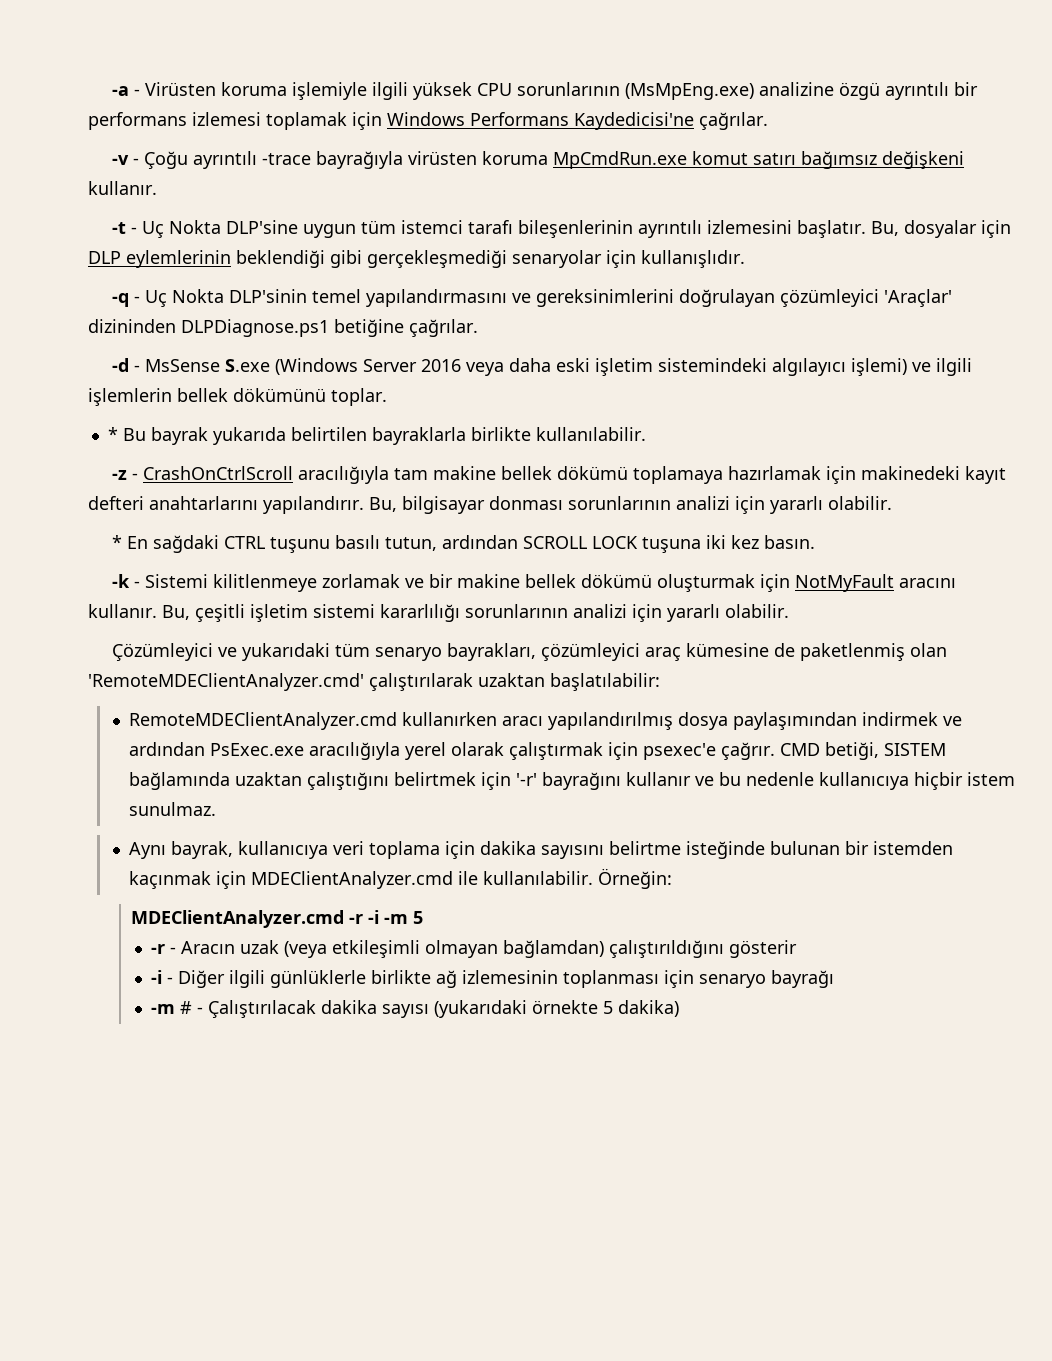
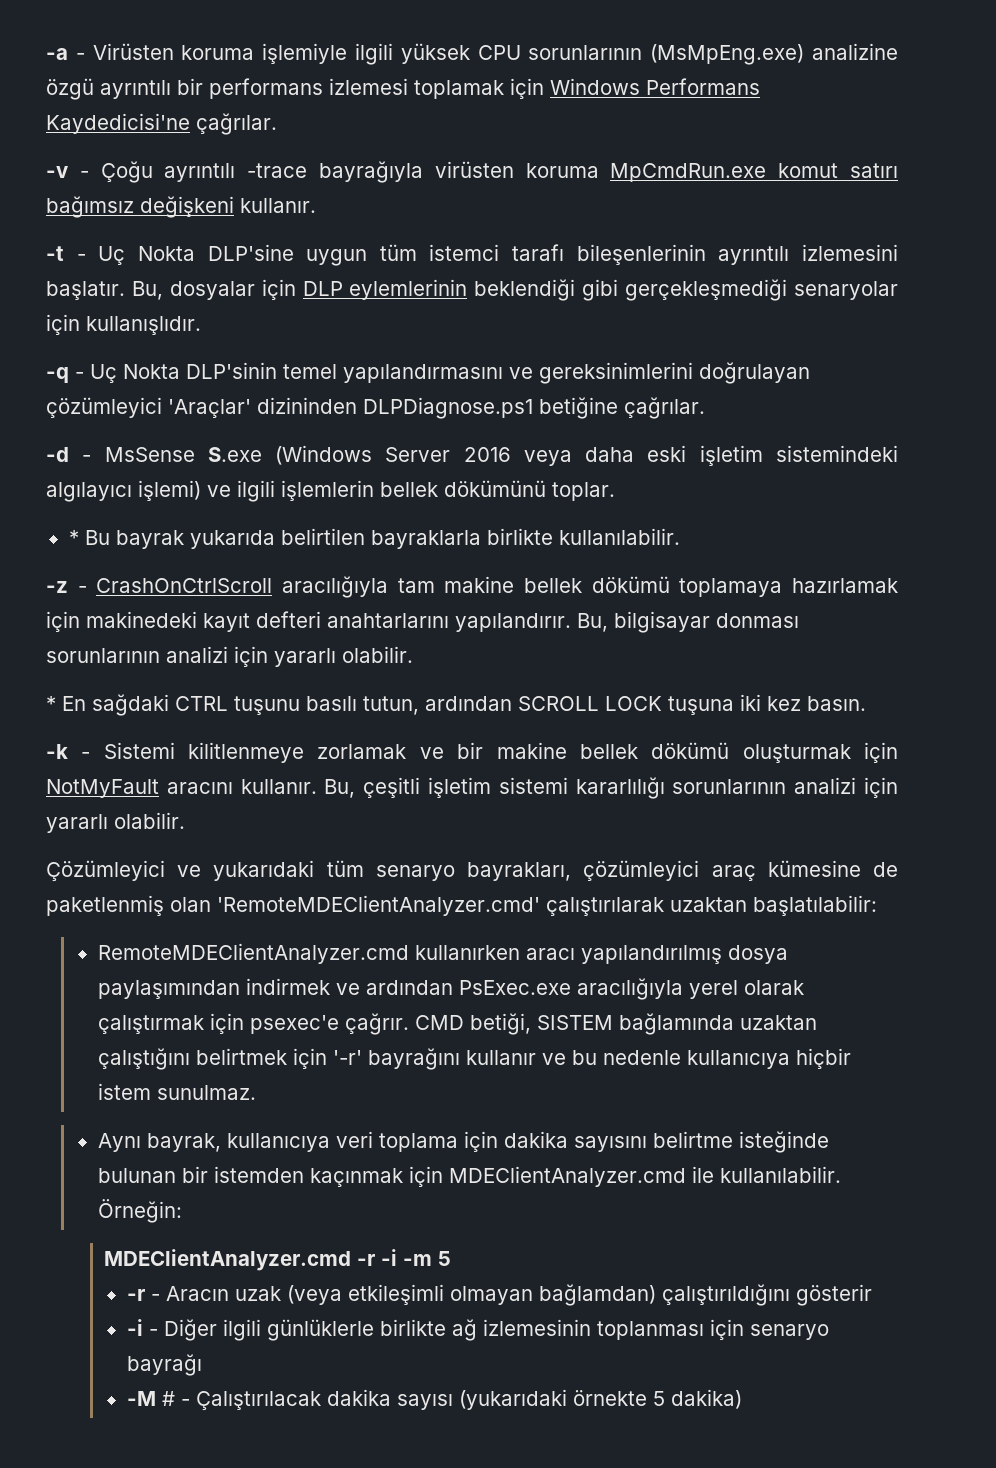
[151,1004,176,1014] -m -> [126,1391,156,1406] -M

